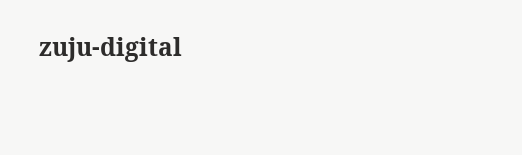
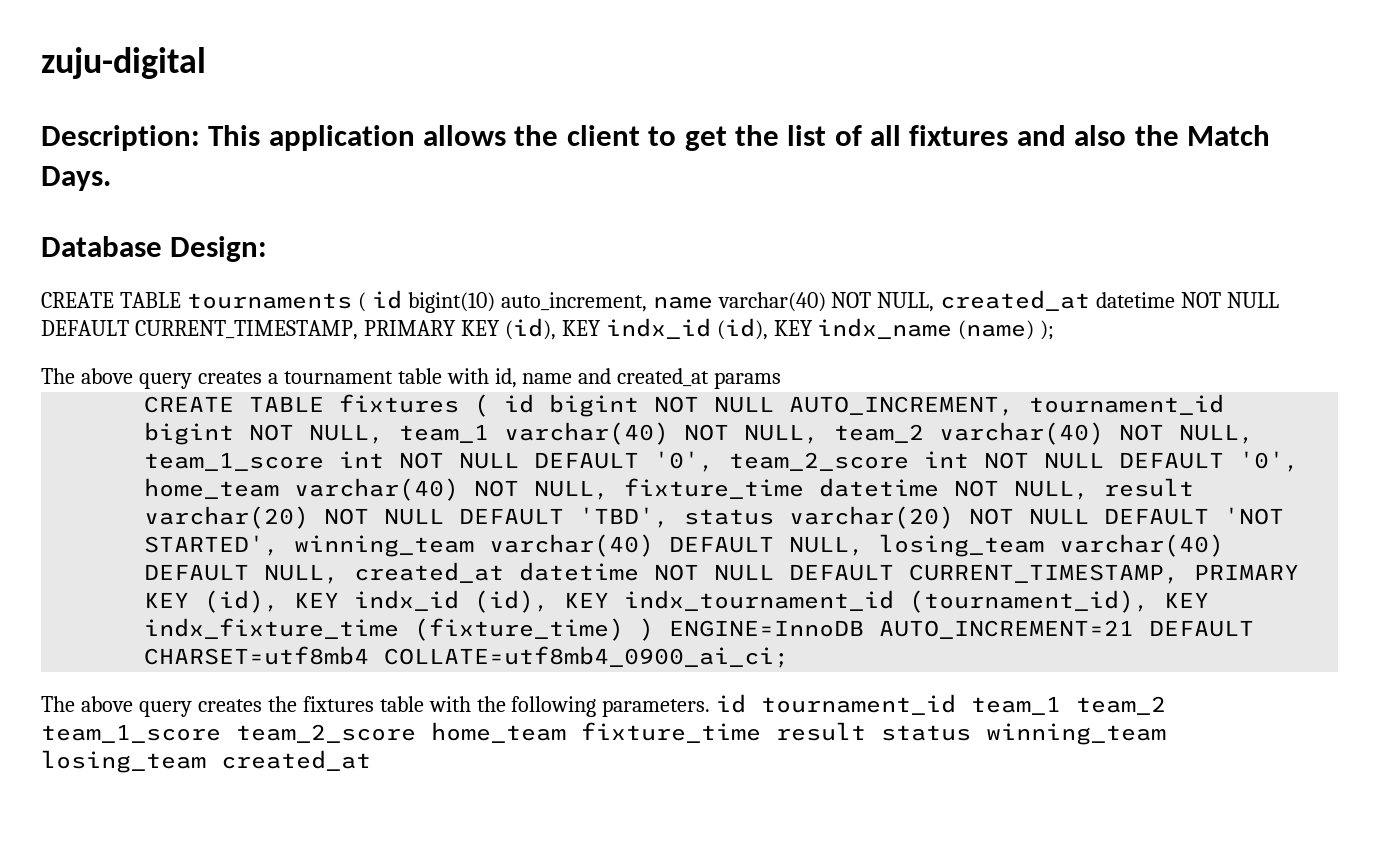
(182, 49) none -> [41,125,1270,151] [41,166,111,191] [41,236,268,262] [41,290,1280,313] [41,318,1055,340] [41,368,782,389] [144,394,1225,417] [144,422,1255,445] [144,451,1300,472] [144,478,1195,501] [144,506,1285,529] [144,534,1225,557] [144,562,1300,584] [144,590,1210,613] [144,618,1255,641] [144,646,790,668] [41,694,1167,717] [41,722,1166,745] [41,750,371,773] // Description: This application allows the client to get the list of all fixtures and also the Match Days. // Database Design: // CREATE TABLE tournaments ( id bigint(10) auto_increment, name varchar(40) NOT NULL, created_at datetime NOT NULL DEFAULT CURRENT_TIMESTAMP, PRIMARY KEY (id), KEY indx_id (id), KEY indx_name (name) ); // The above query creates a tournament table with id, name and created_at params // CREATE TABLE fixtures ( id bigint NOT NULL AUTO_INCREMENT, tournament_id bigint NOT NULL, team_1 varchar(40) NOT NULL, team_2 varchar(40) NOT NULL, team_1_score int NOT NULL DEFAULT '0', team_2_score int NOT NULL DEFAULT '0', home_team varchar(40) NOT NULL, fixture_time datetime NOT NULL, result varchar(20) NOT NULL DEFAULT 'TBD', status varchar(20) NOT NULL DEFAULT 'NOT STARTED', winning_team varchar(40) DEFAULT NULL, losing_team varchar(40) DEFAULT NULL, created_at datetime NOT NULL DEFAULT CURRENT_TIMESTAMP, PRIMARY KEY (id), KEY indx_id (id), KEY indx_tournament_id (tournament_id), KEY indx_fixture_time (fixture_time) ) ENGINE=InnoDB AUTO_INCREMENT=21 DEFAULT CHARSET=utf8mb4 COLLATE=utf8mb4_0900_ai_ci; // The above query creates the fixtures table with the following parameters. id tournament_id team_1 team_2 team_1_score team_2_score home_team fixture_time result status winning_team losing_team created_at

